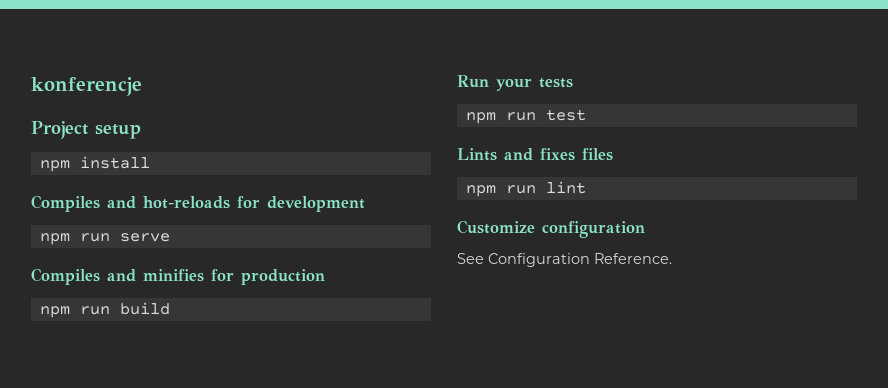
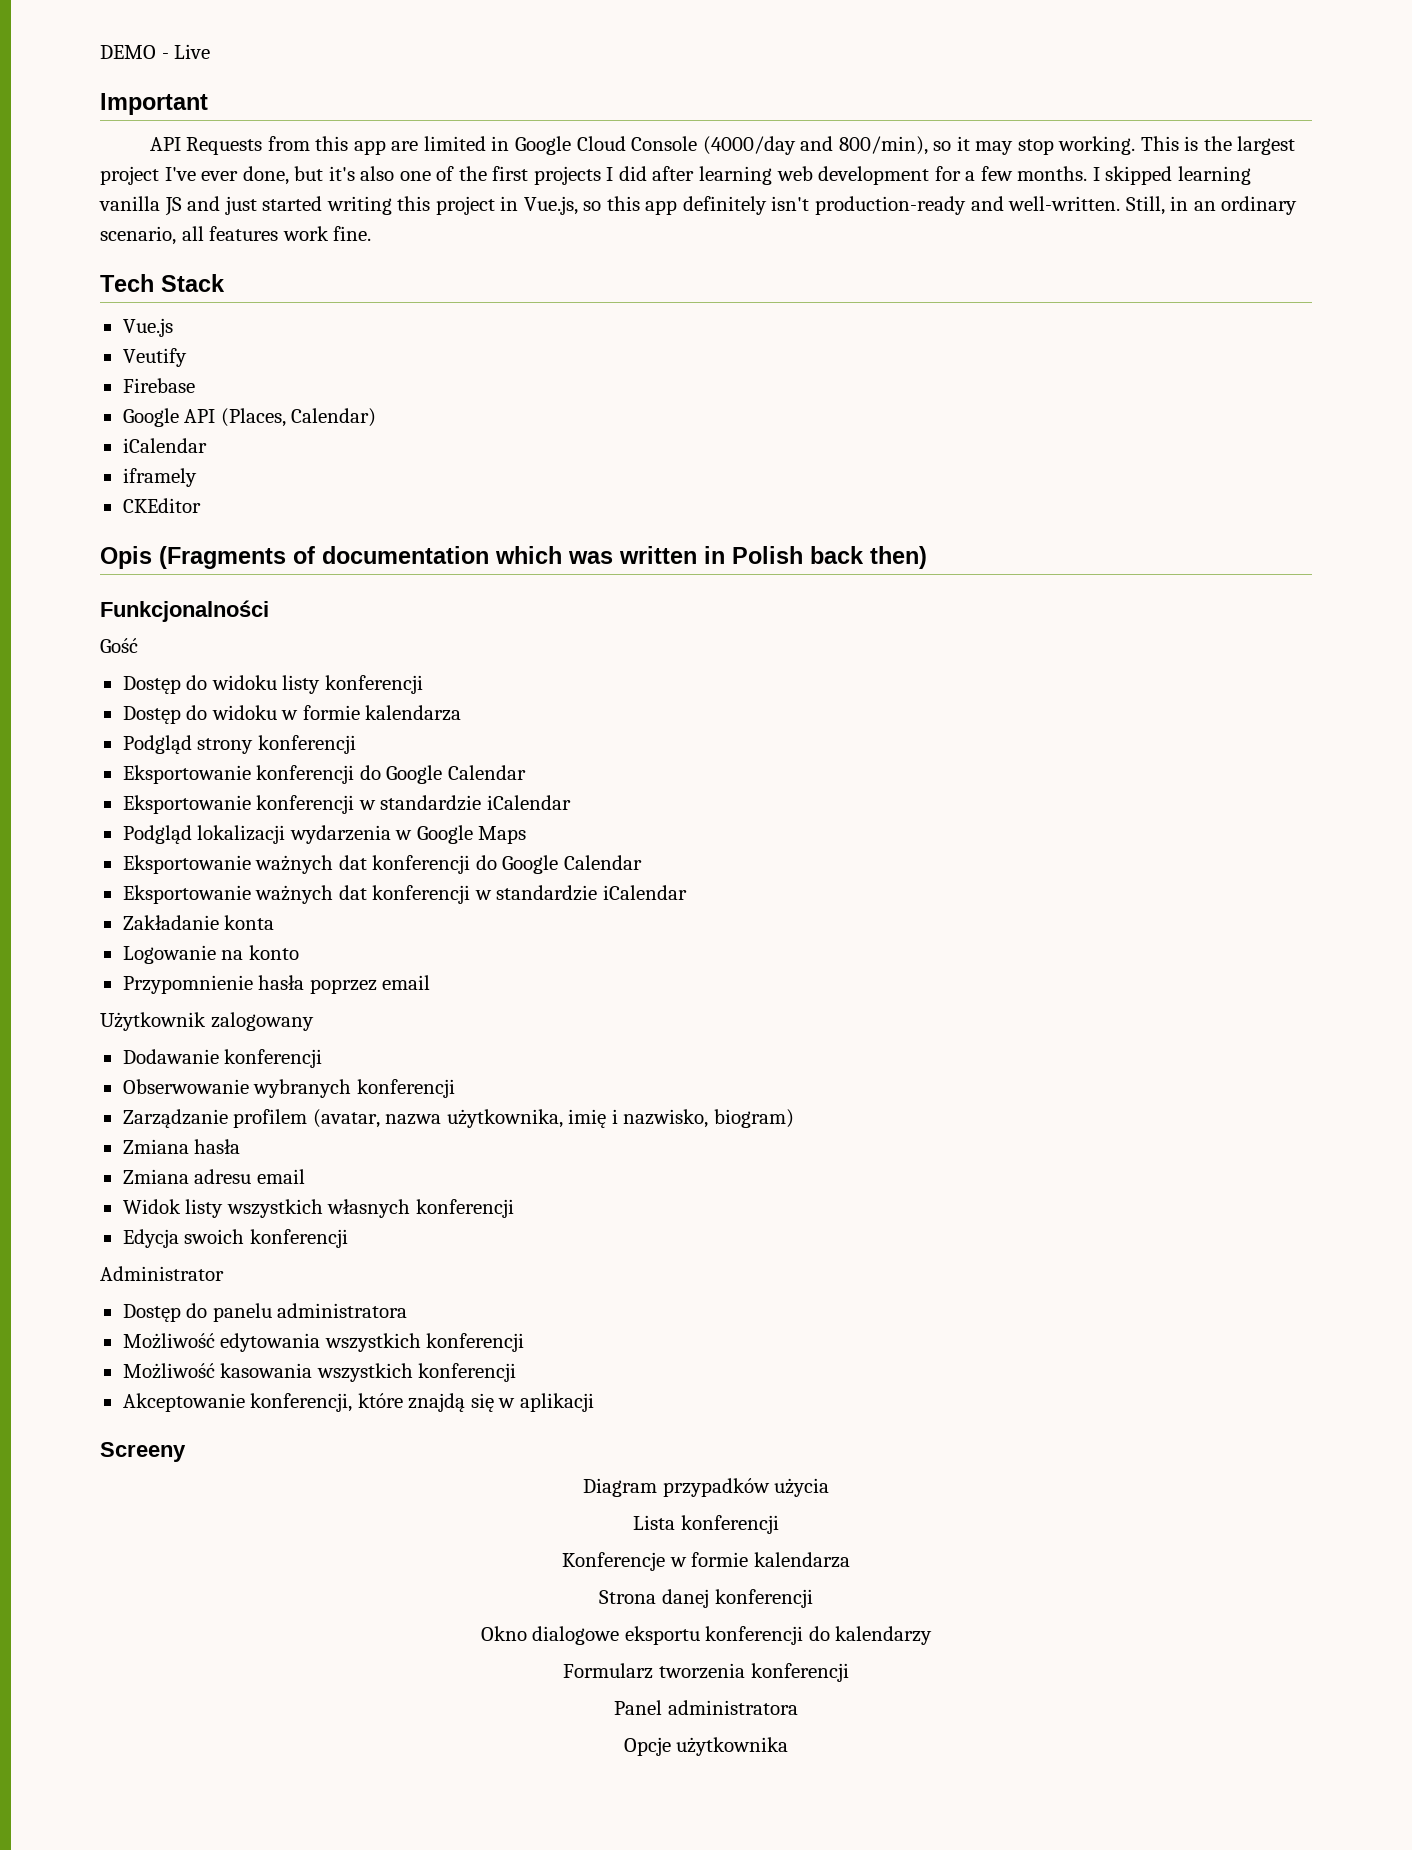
[31,77,142,96] [31,121,141,139] [39,156,150,172] [31,195,365,212] [39,233,170,245] [31,268,325,285] [39,302,170,318] [457,75,573,91] [465,109,586,124] [457,148,613,161] [465,181,586,197] [457,220,645,238] [457,253,672,267] konferencje // Project setup // npm install // Compiles and hot-reloads for development // npm run serve // Compiles and minifies for production // npm run build // Run your tests // npm run test // Lints and fixes files // npm run lint // Customize configuration // See Configuration Reference. -> [100,44,211,59] [100,93,208,115] [149,136,1296,155] [100,166,1251,185] [99,196,1298,216] [100,226,372,245] [100,274,225,292] [122,318,173,337] [122,348,187,367] [122,378,195,393] [122,408,377,427] [122,438,207,453] [122,468,197,487] [122,498,201,513] [100,546,927,569] [100,600,269,622] [100,638,138,653] [122,675,423,694] [122,705,462,724] [122,735,356,754] [122,765,526,784] [122,795,571,814] [122,825,527,844] [122,855,642,874] [122,885,687,904] [122,915,275,930] [122,945,299,964] [122,975,431,994] [100,1012,314,1031] [122,1049,323,1068] [122,1079,455,1098] [122,1109,794,1128] [122,1139,241,1154] [122,1169,305,1184] [122,1199,514,1218] [122,1229,348,1248] [100,1266,224,1281] [122,1303,408,1322] [122,1333,525,1352] [122,1363,517,1382] [122,1393,594,1412] [100,1442,186,1462] [582,1478,830,1497] [633,1515,779,1534] [562,1552,850,1571] [599,1589,813,1608] [480,1626,933,1645] [563,1663,849,1682] [614,1700,798,1715] [623,1737,789,1756] DEMO - Live // Important // API Requests from this app are limited in Google Cloud Console (4000/day and 800/min), so it may stop working. This is the largest project I've ever done, but it's also one of the first projects I did after learning web development for a few months. I skipped learning vanilla JS and just started writing this project in Vue.js, so this app definitely isn't production-ready and well-written. Still, in an ordinary scenario, all features work fine. // Tech Stack // Vue.js // Veutify // Firebase // Google API (Places, Calendar) // iCalendar // iframely // CKEditor // Opis (Fragments of documentation which was written in Polish back then) // Funkcjonalności // Gość // Dostęp do widoku listy konferencji // Dostęp do widoku w formie kalendarza // Podgląd strony konferencji // Eksportowanie konferencji do Google Calendar // Eksportowanie konferencji w standardzie iCalendar // Podgląd lokalizacji wydarzenia w Google Maps // Eksportowanie ważnych dat konferencji do Google Calendar // Eksportowanie ważnych dat konferencji w standardzie iCalendar // Zakładanie konta // Logowanie na konto // Przypomnienie hasła poprzez email // Użytkownik zalogowany // Dodawanie konferencji // Obserwowanie wybranych konferencji // Zarządzanie profilem (avatar, nazwa użytkownika, imię i nazwisko, biogram) // Zmiana hasła // Zmiana adresu email // Widok listy wszystkich własnych konferencji // Edycja swoich konferencji // Administrator // Dostęp do panelu administratora // Możliwość edytowania wszystkich konferencji // Możliwość kasowania wszystkich konferencji // Akceptowanie konferencji, które znajdą się w aplikacji // Screeny // Diagram przypadków użycia // Lista konferencji // Konferencje w formie kalendarza // Strona danej konferencji // Okno dialogowe eksportu konferencji do kalendarzy // Formularz tworzenia konferencji // Panel administratora // Opcje użytkownika

